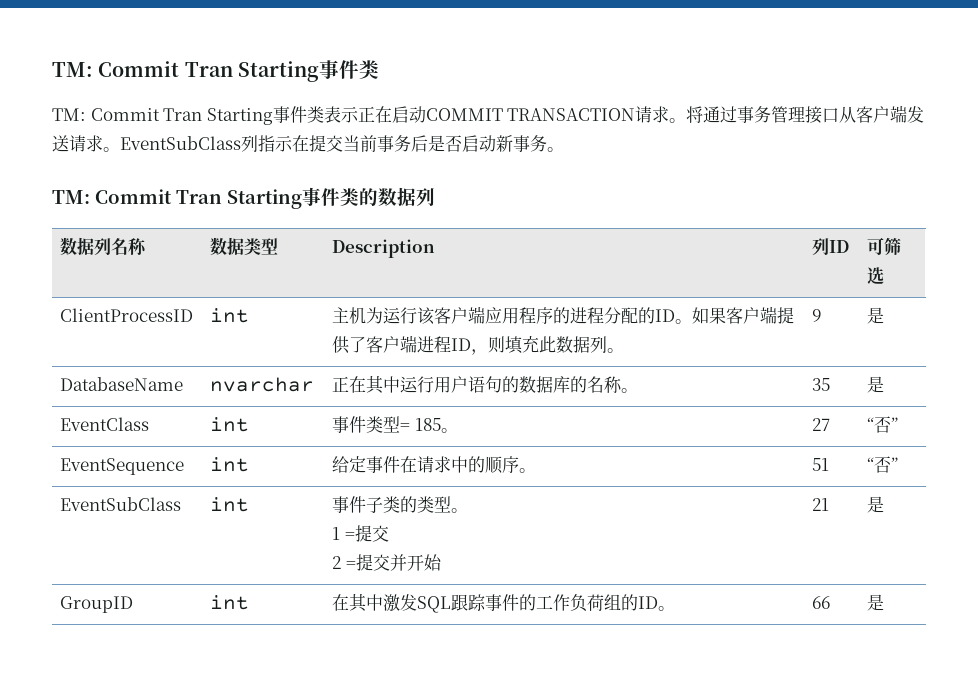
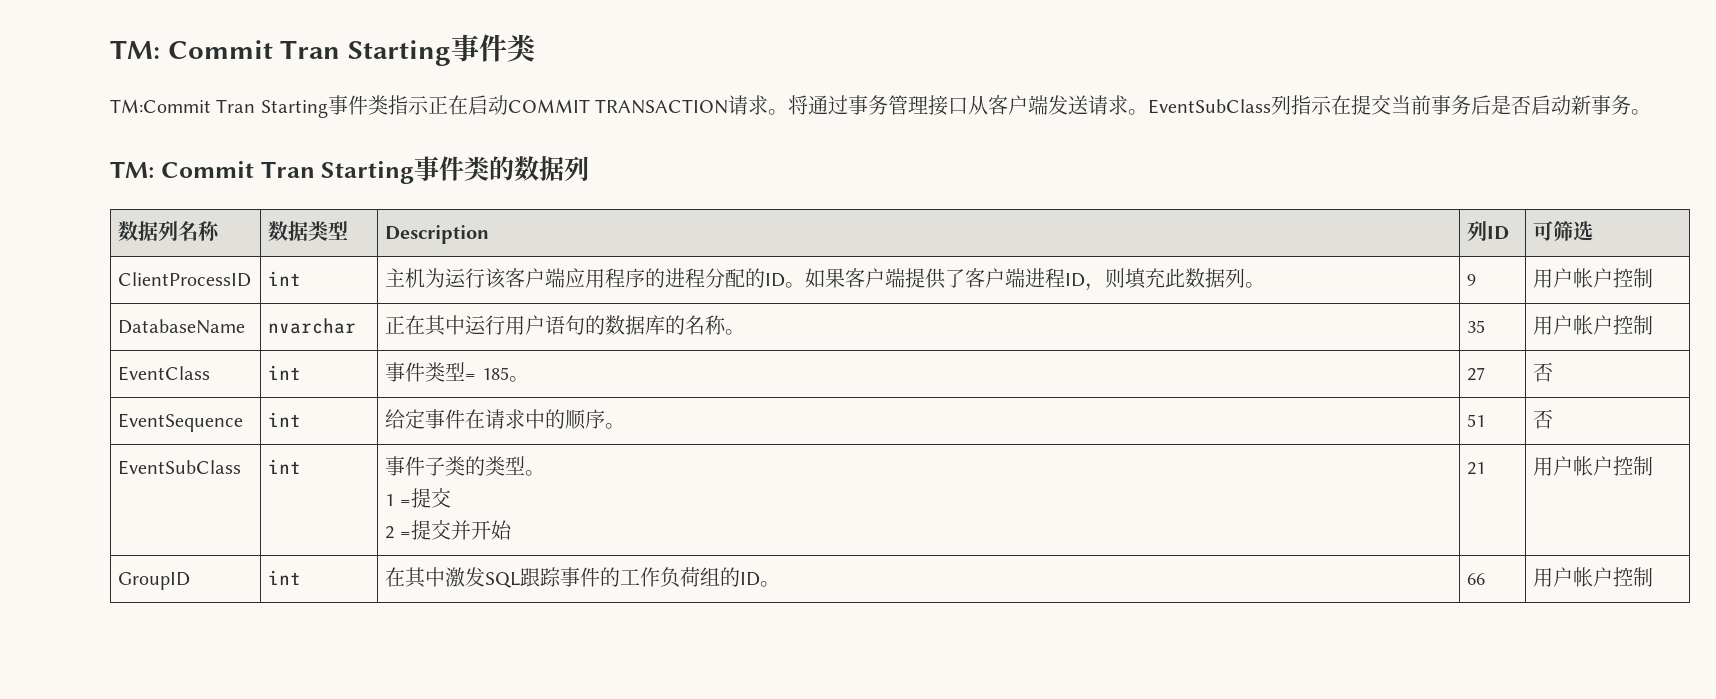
[52,106,341,125] TM: Commit Tran Starting事件类表 -> [110,95,408,118] TM:Commit Tran Starting事件类指
[867,307,885,324] 是 -> [1533,268,1654,288] 用户帐户控制
[867,376,885,393] 是 -> [1533,315,1654,335] 用户帐户控制
[867,416,899,433] “否” -> [1533,362,1554,382] 否
[867,456,899,473] “否” -> [1533,409,1554,429] 否
[867,496,885,513] 是 -> [1533,456,1654,476] 用户帐户控制
[867,594,885,611] 是 -> [1533,567,1654,587] 用户帐户控制

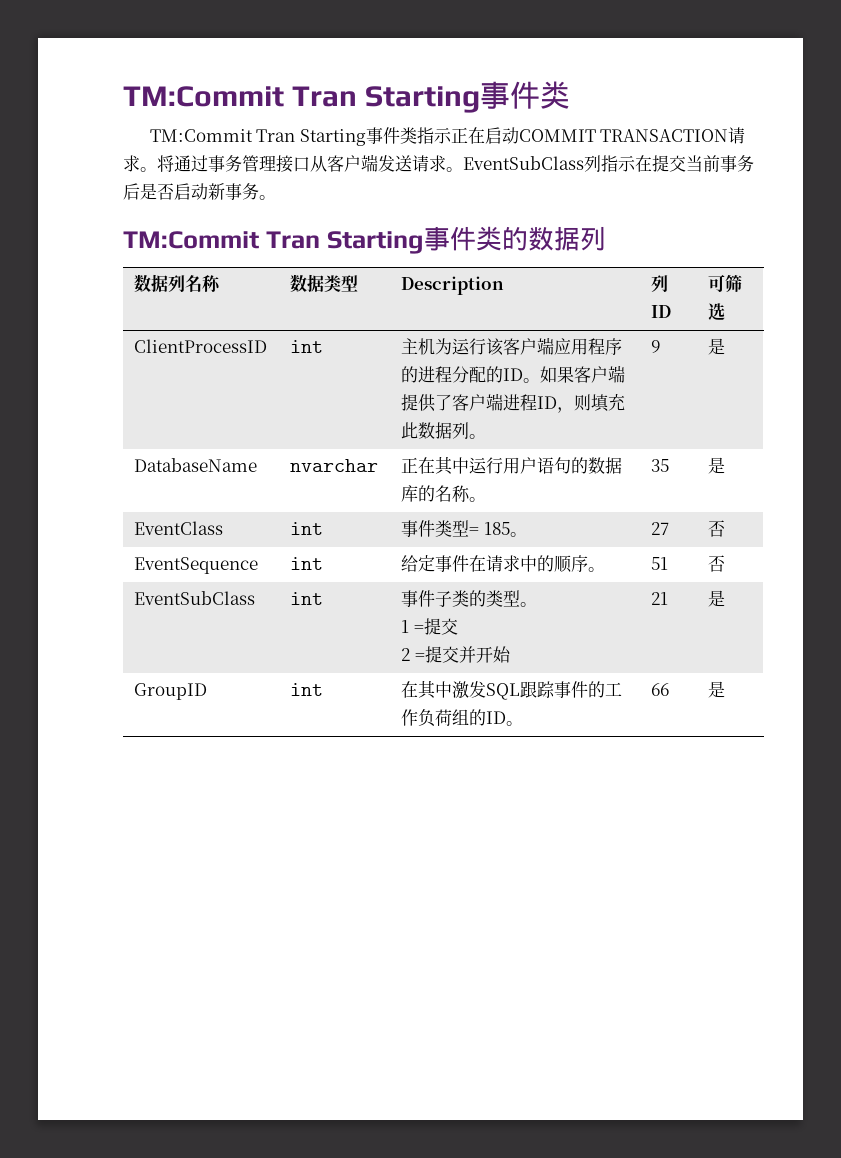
[110,40,273,59] TM: Commit -> [123,86,284,107] TM:Commit
[110,161,254,178] TM: Commit -> [123,231,259,249] TM:Commit
[1533,268,1654,288] 用户帐户控制 -> [708,338,726,355] 是
[1533,315,1654,335] 用户帐户控制 -> [708,457,726,474] 是
[1533,456,1654,476] 用户帐户控制 -> [708,590,726,607] 是
[1533,567,1654,587] 用户帐户控制 -> [708,681,726,698] 是

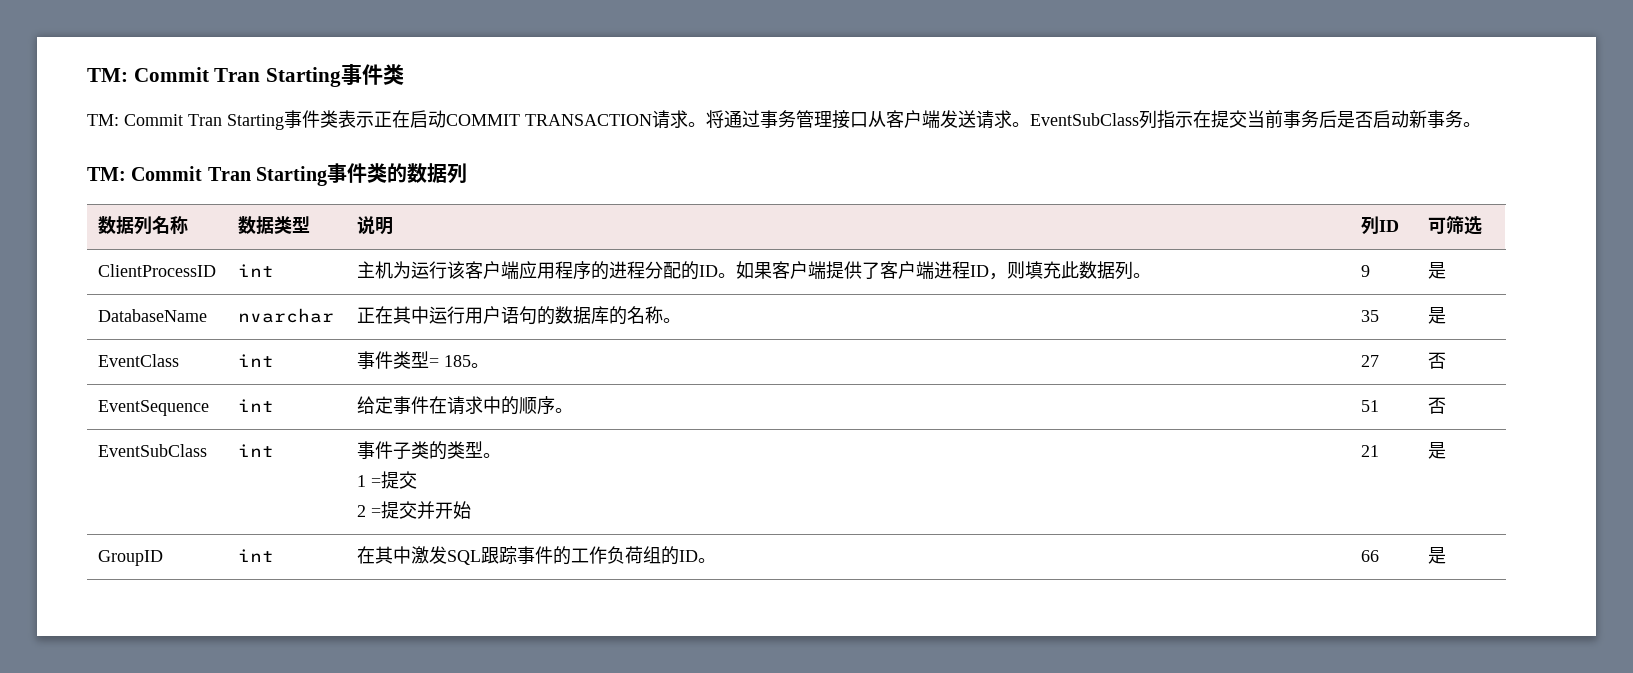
[123,86,284,107] TM:Commit -> [87,67,209,82] TM: Commit
[149,127,434,146] TM:Commit Tran Starting事件类指 -> [87,110,356,130] TM: Commit Tran Starting事件类表
[123,231,259,249] TM:Commit -> [87,166,203,181] TM: Commit
[401,276,505,295] Description -> [356,216,393,235] 说明

